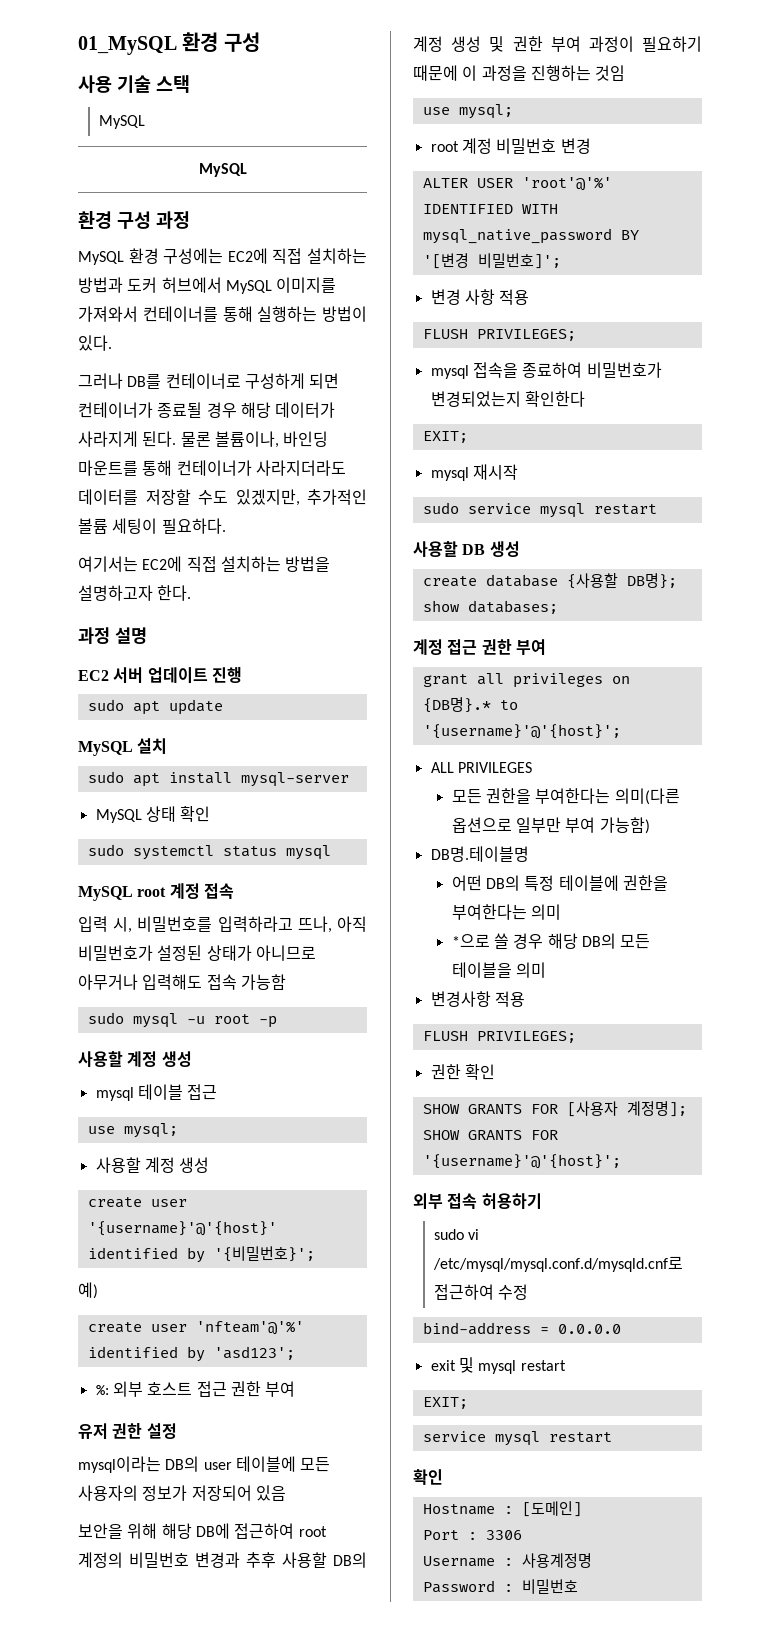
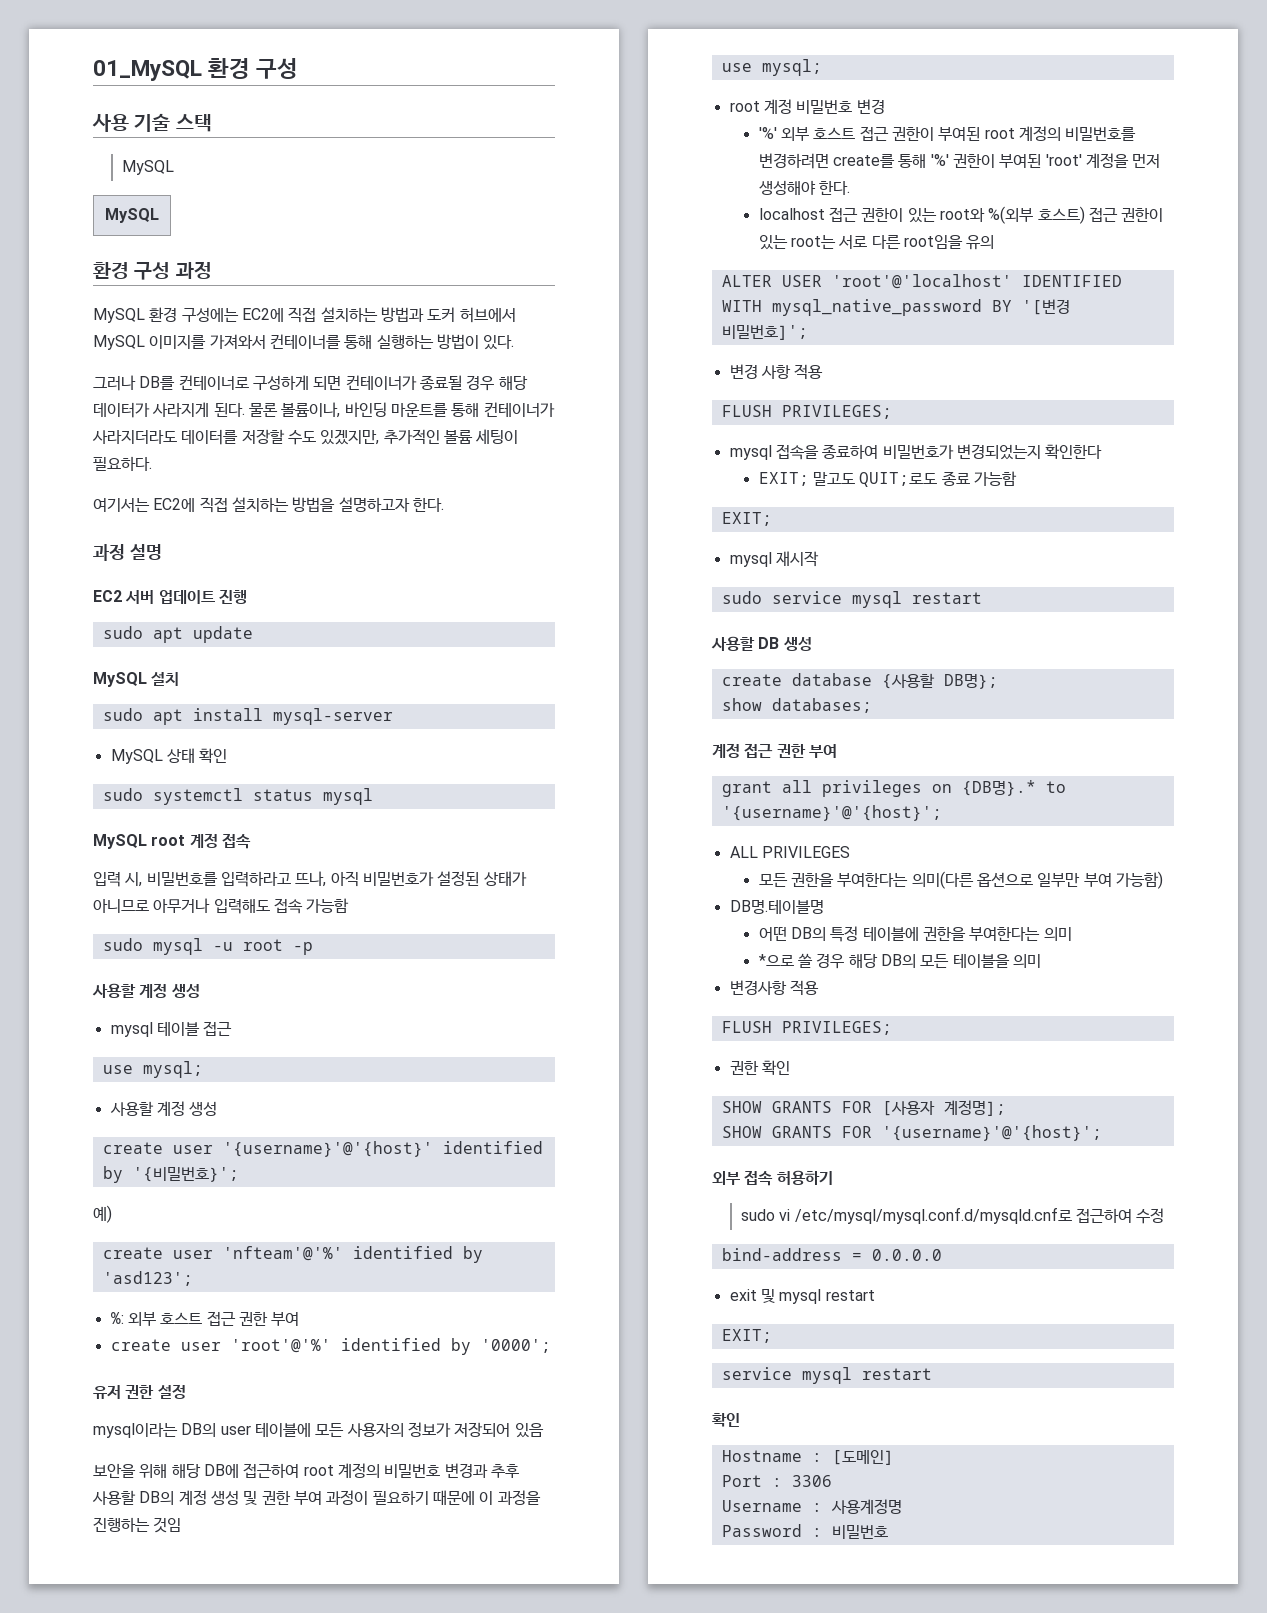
(296, 1389) none -> [110,1338,551,1355] // create user 'root'@'%' identified by '0000';
(591, 146) none -> [758,126,1137,141] [758,153,1161,169] [758,180,851,195] [758,206,1164,224] [758,235,995,250] // '%' 외부 호스트 접근 권한이 부여된 root 계정의 비밀번호를 변경하려면 create를 통해 '%' 권한이 부여된 'root' 계정을 먼저 생성해야 한다. // localhost 접근 권한이 있는 root와 %(외부 호스트) 접근 권한이 있는 root는 서로 다른 root임을 유의
[521,177,612,191] 'root'@'%' -> [831,274,1012,289] 'root'@'localhost'
(585, 399) none -> [758,471,1018,487] // EXIT; 말고도 QUIT;로도 종료 가능함

